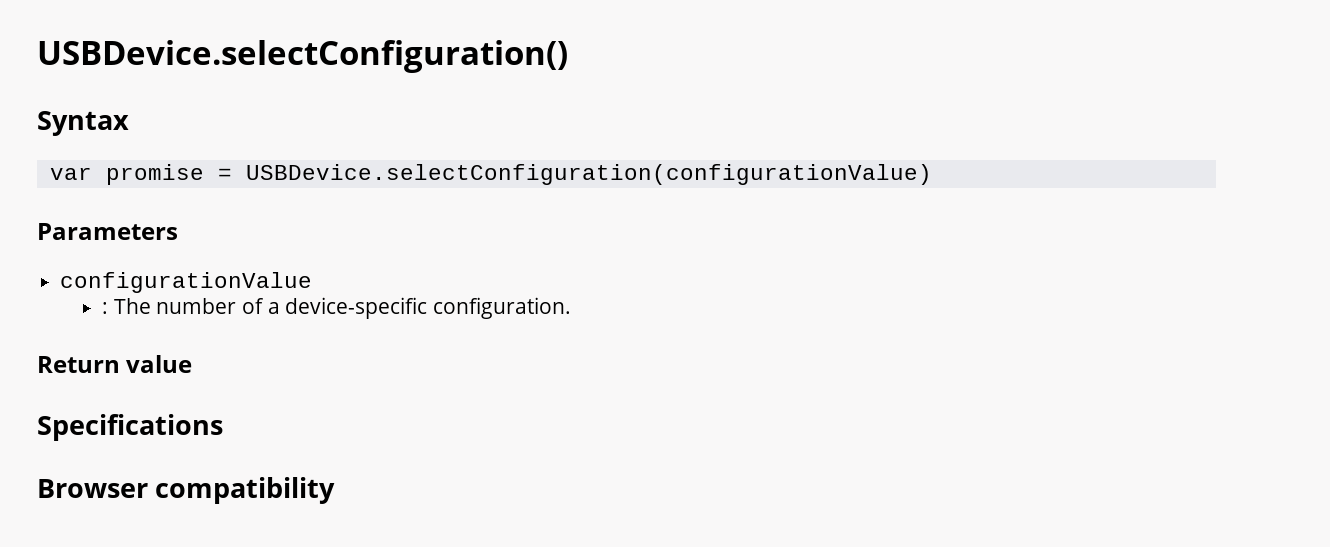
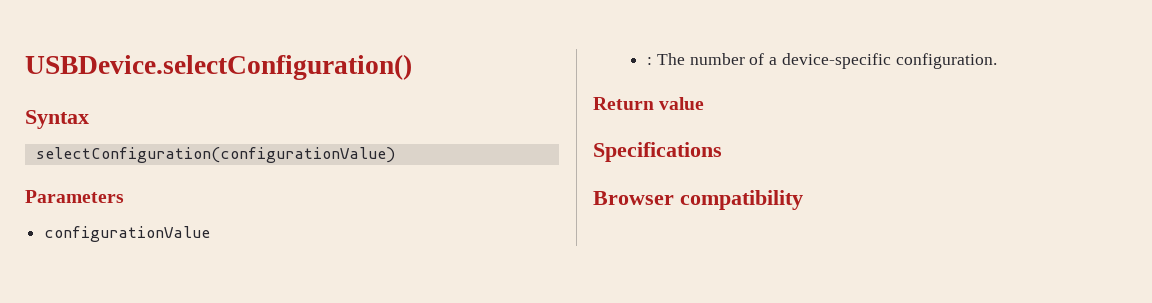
[49,164,932,185] var promise = USBDevice.selectConfiguration(configurationValue) -> [35,147,395,163] selectConfiguration(configurationValue)

